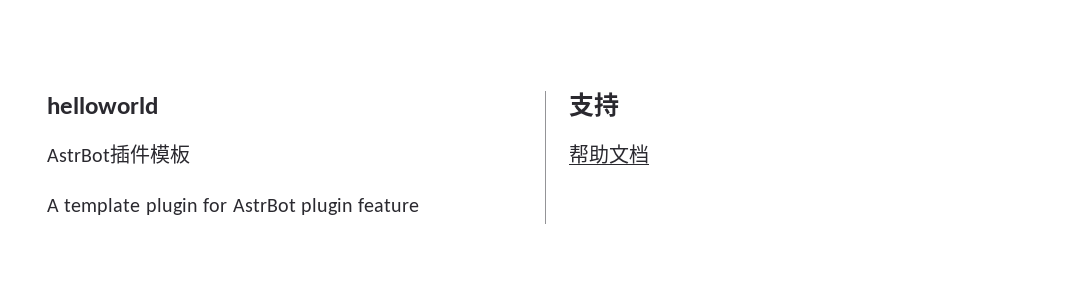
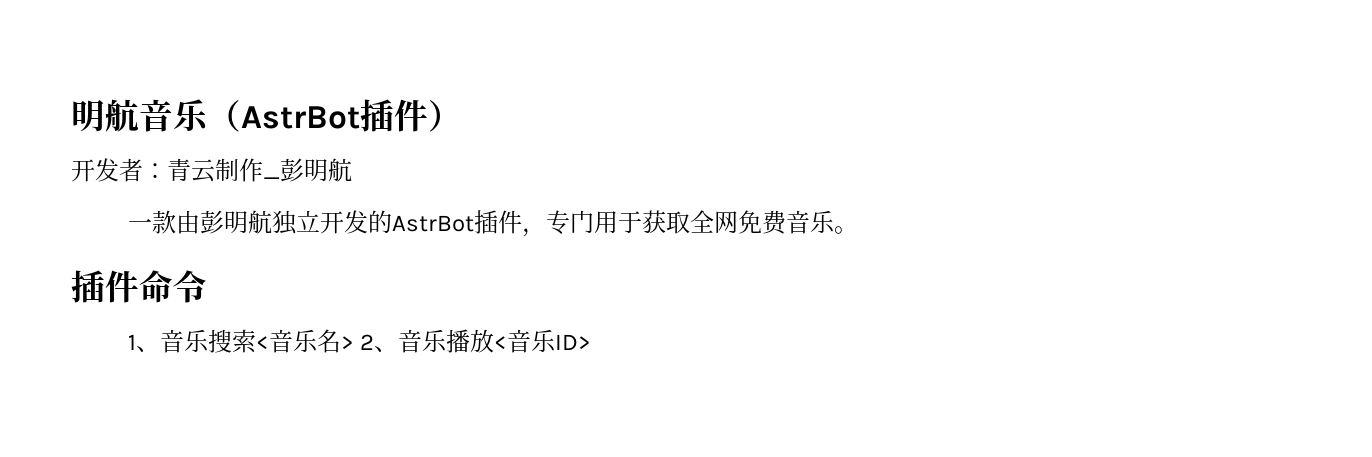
[47,97,158,114] [47,144,190,164] [47,198,420,215] [569,92,619,117] [569,144,649,164] helloworld // AstrBot插件模板 // A template plugin for AstrBot plugin feature // 支持 // 帮助文档 -> [71,99,462,132] [71,158,352,183] [127,210,858,237] [71,270,207,303] [127,329,592,353] 明航音乐（AstrBot插件） // 开发者：青云制作_彭明航 // 一款由彭明航独立开发的AstrBot插件，专门用于获取全网免费音乐。 // 插件命令 // 1、音乐搜索<音乐名> 2、音乐播放<音乐ID>

